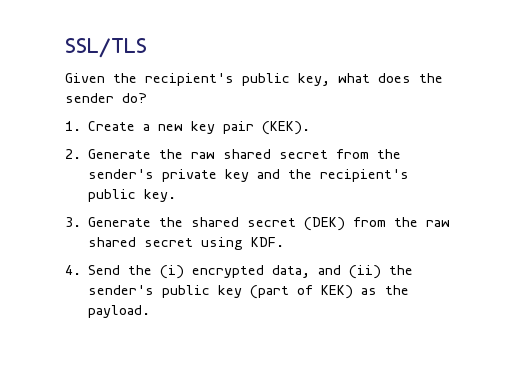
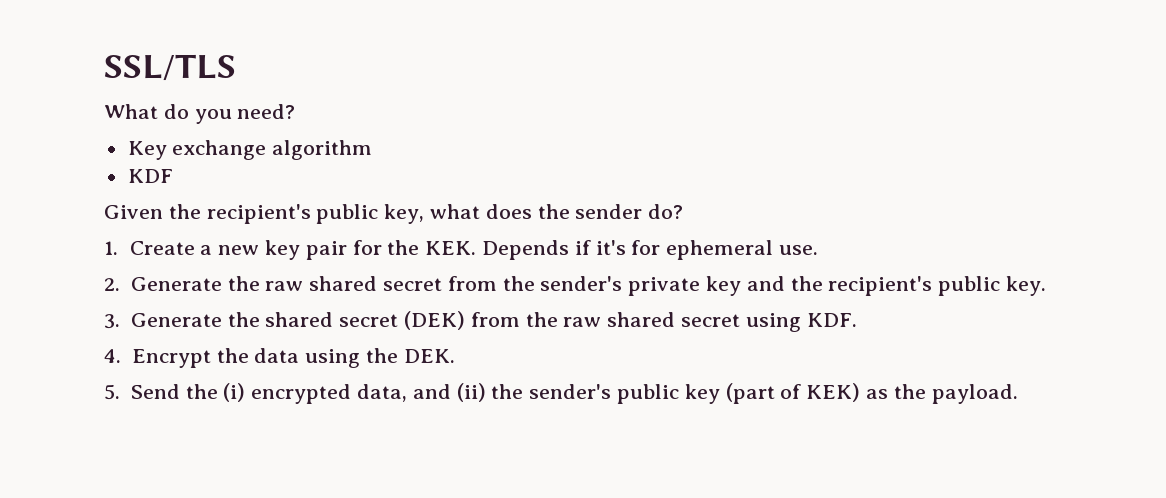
(147, 48) none -> [104,104,296,124] [127,140,373,160] [127,169,173,183] // What do you need? // Key exchange algorithm // KDF
[262,121,311,135] (KEK). -> [352,240,819,260] for the KEK. Depends if it's for ephemeral use.
(81, 270) none -> [131,348,455,368] [104,384,120,400] Encrypt the data using the DEK. // 5.

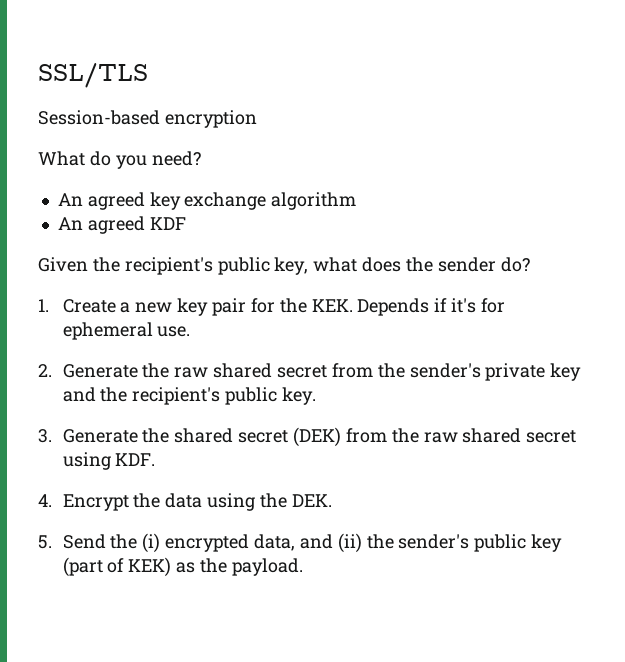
(236, 67) none -> [38,110,257,128] // Session-based encryption
[127,141,167,160] Key -> [57,192,181,210] An agreed key
(373, 150) none -> [57,216,145,234] An agreed

